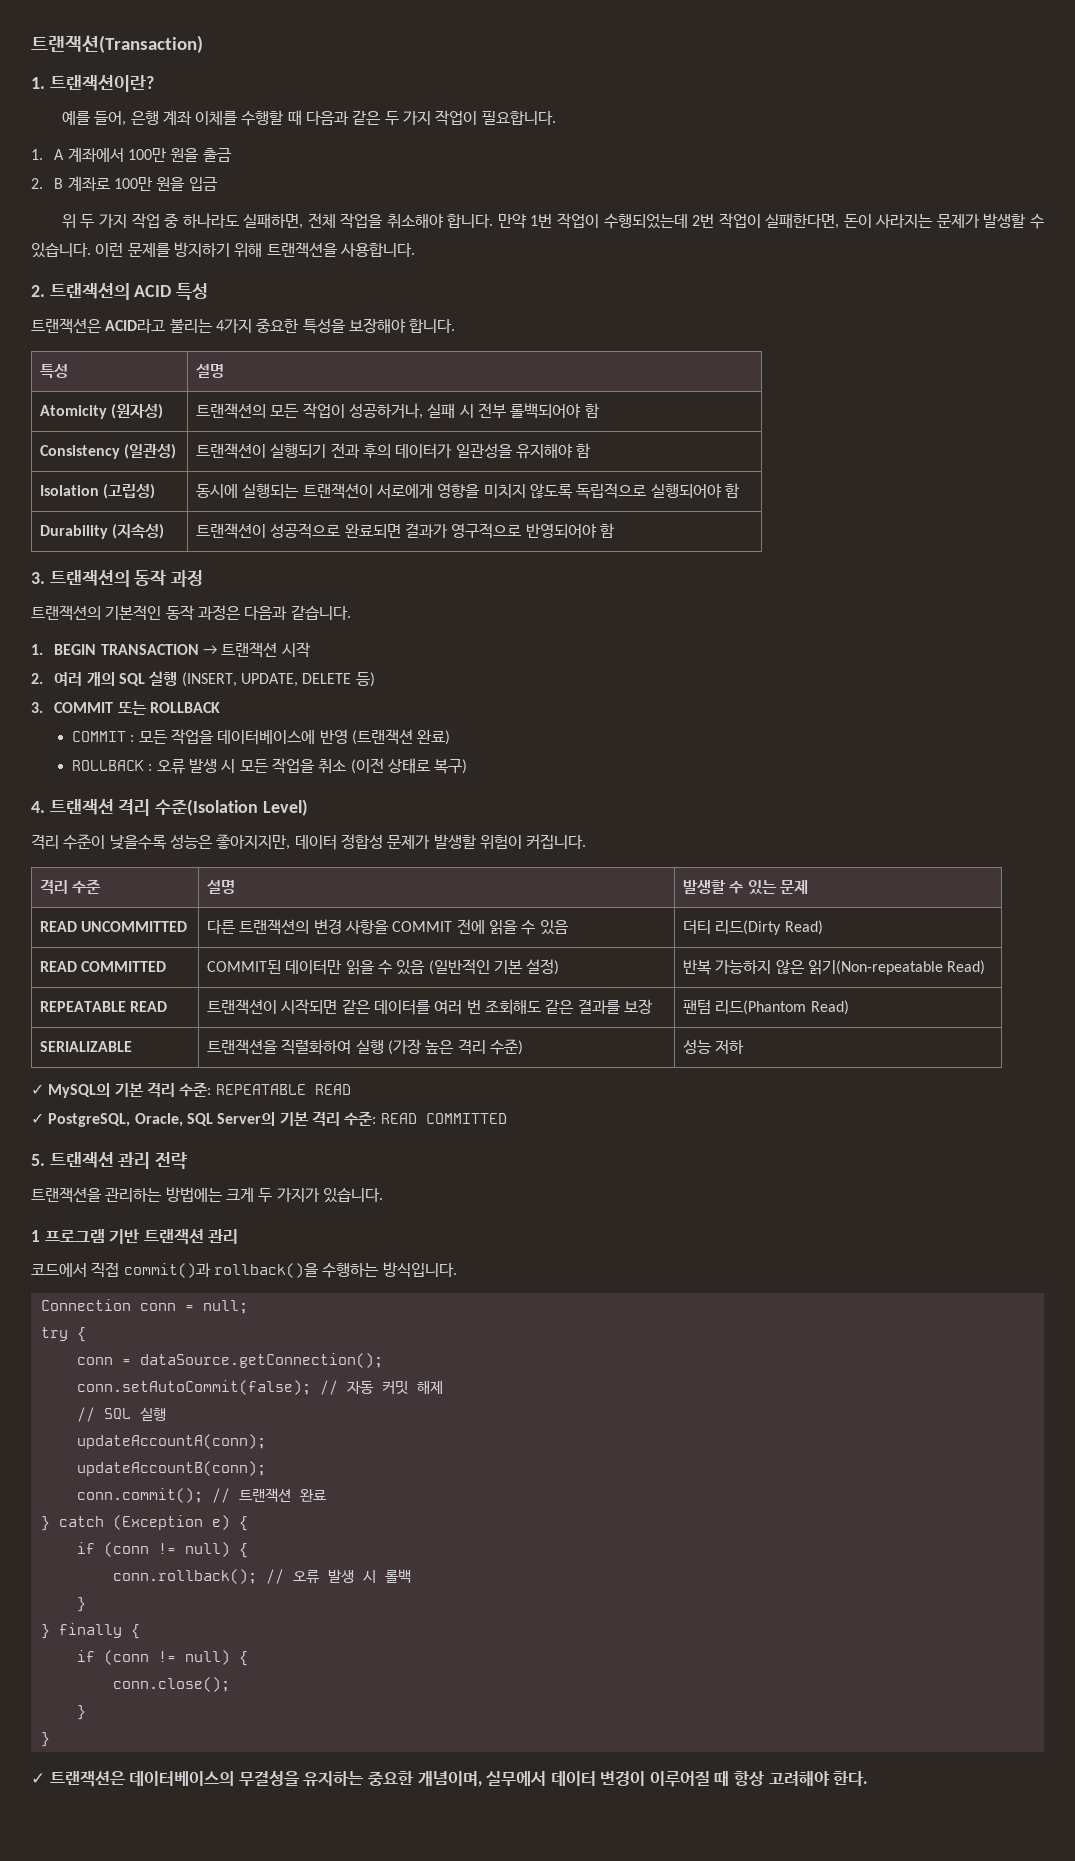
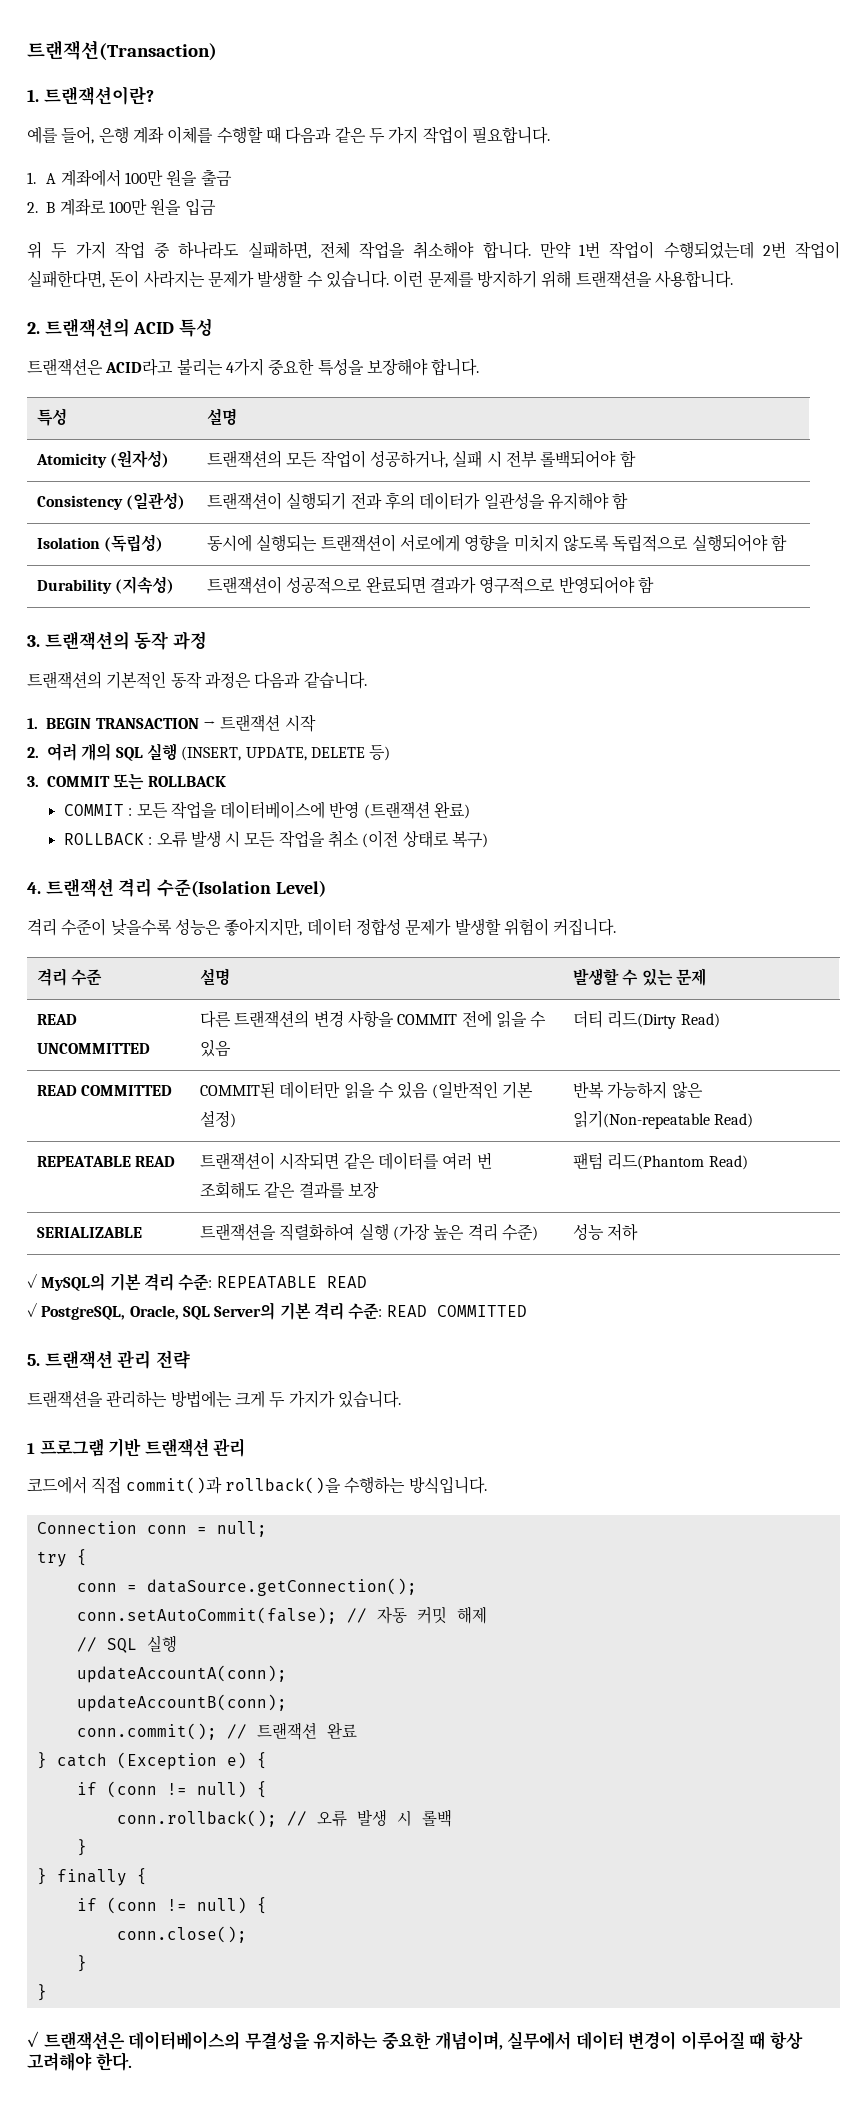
[103,484,156,499] (고립성) -> [104,534,164,552] (독립성)

